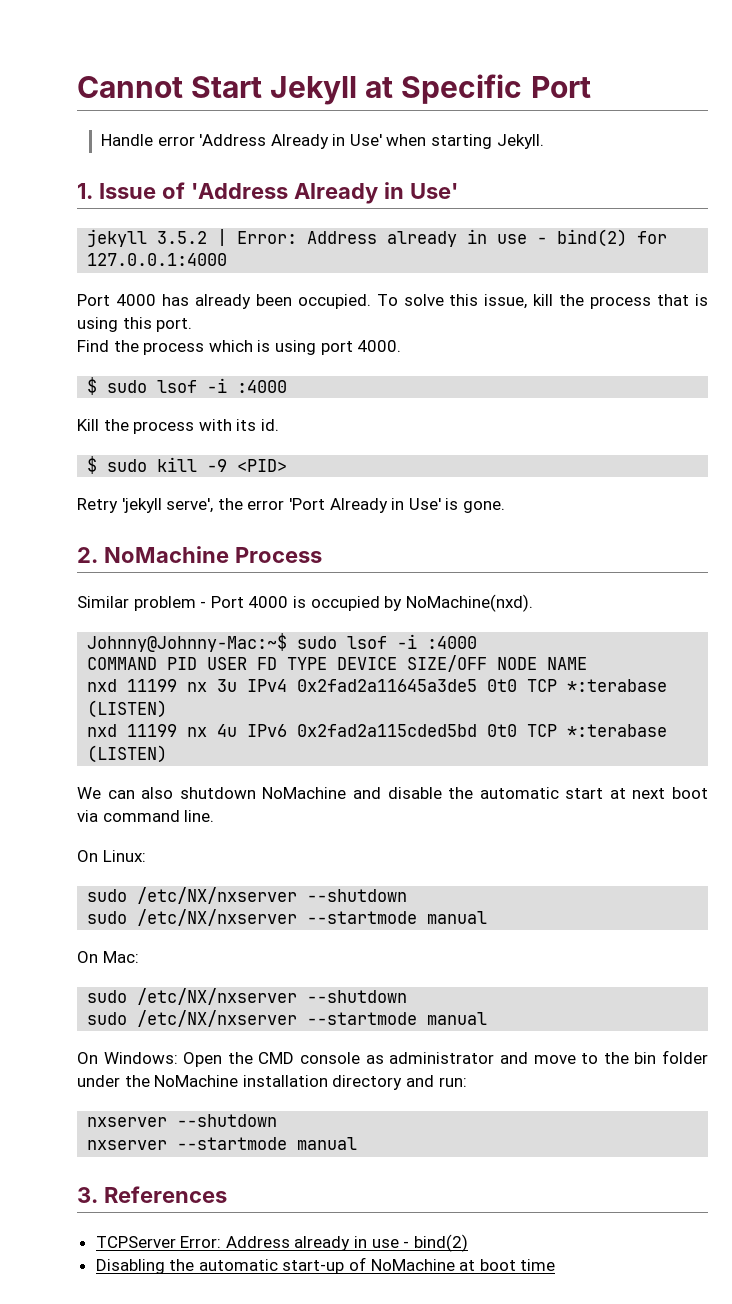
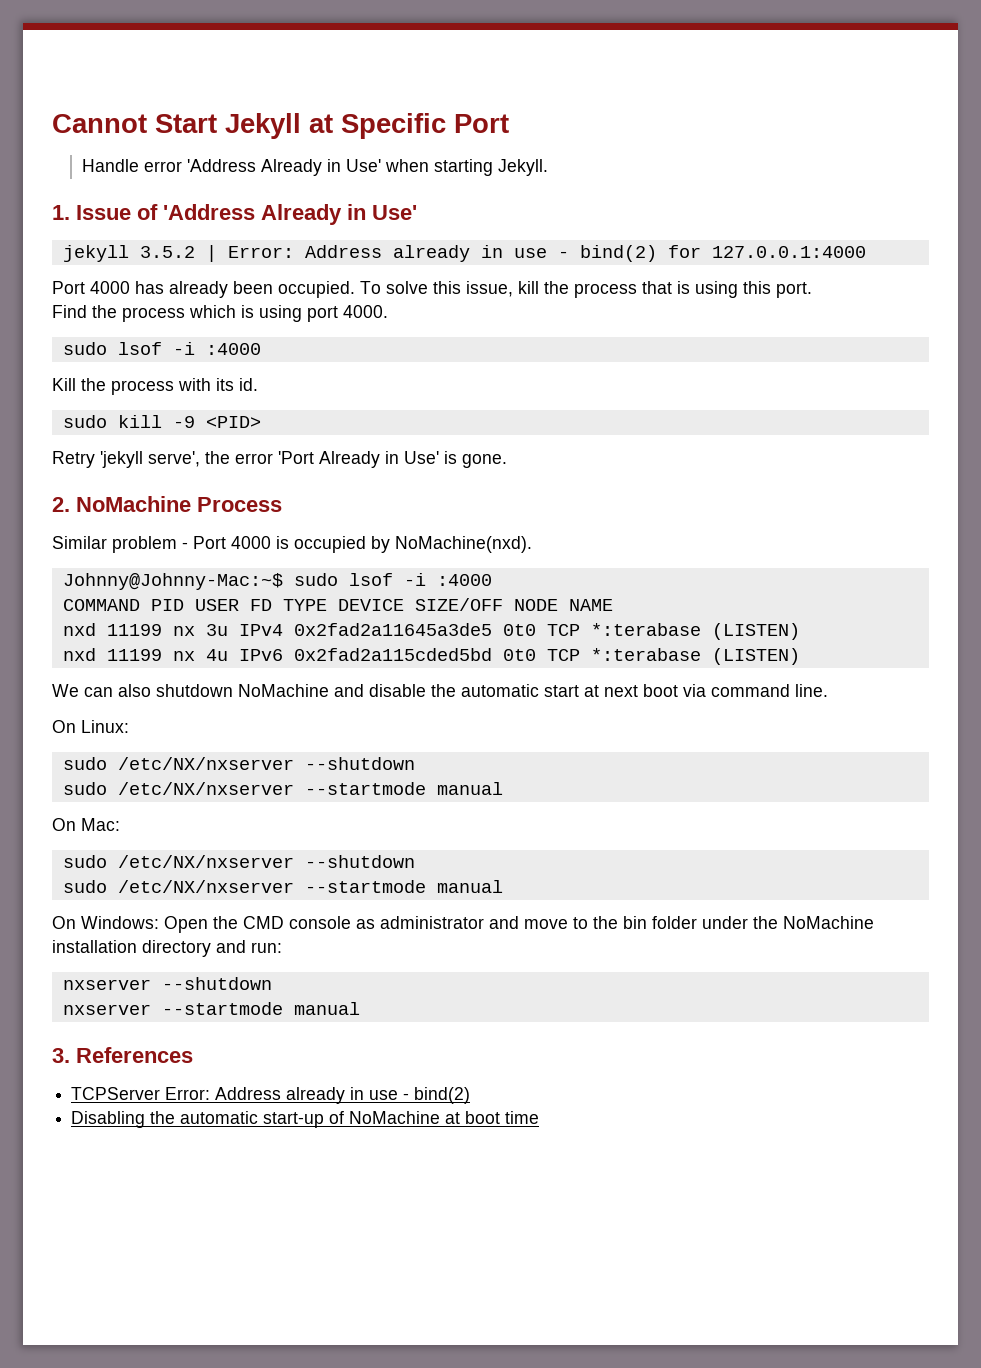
[87,377,98,395] $ -> (388, 311) none
[87,456,98,474] $ -> (258, 384) none

